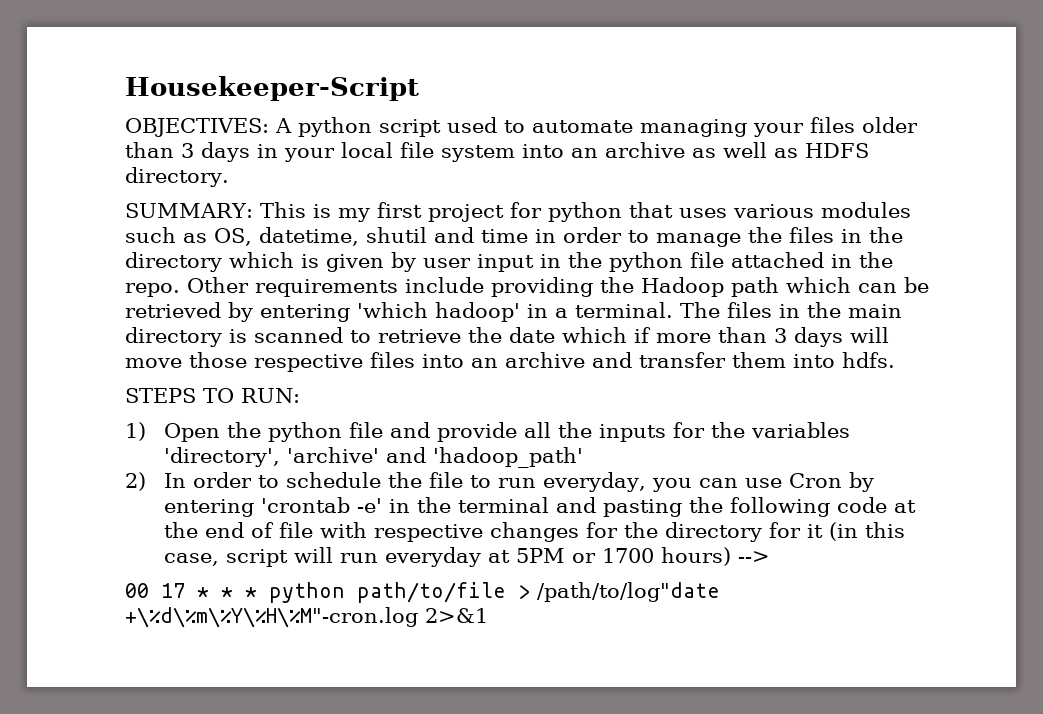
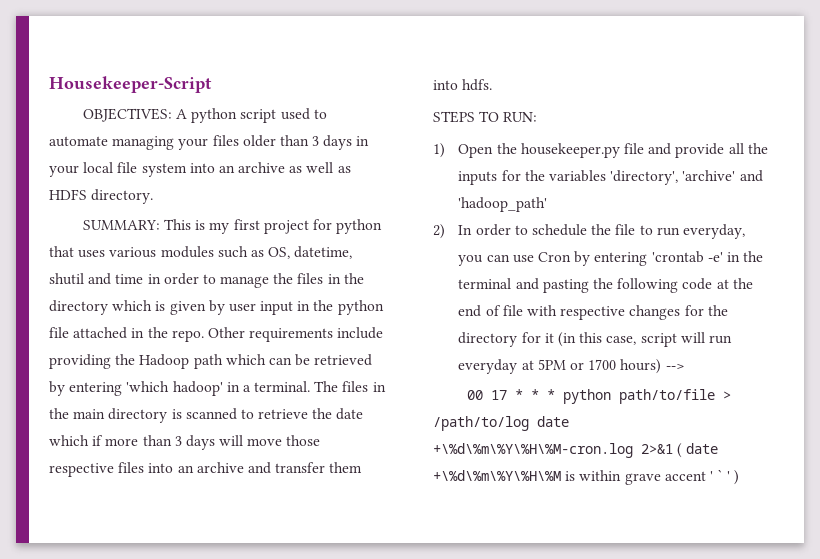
[267,422,342,442] python -> [520,143,620,158] housekeeper.py
[537,582,720,602] [125,607,488,628] /path/to/log"date +\%d\%m\%Y\%H\%M"-cron.log 2>&1 -> [433,416,569,431] [433,443,719,458] [433,469,740,485] /path/to/log date +\%d\%m\%Y\%H\%M-cron.log 2>&1 ( date +\%d\%m\%Y\%H\%M is within grave accent ' ` ' )

